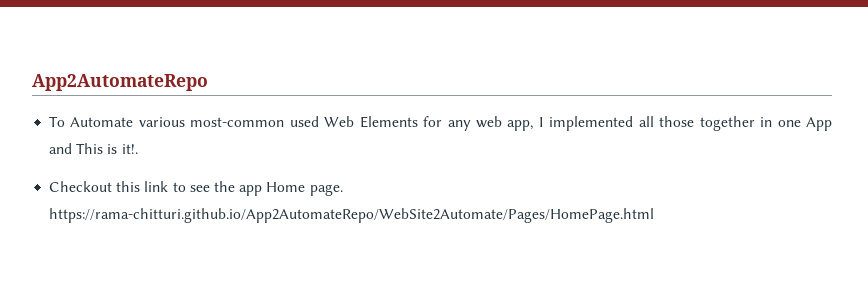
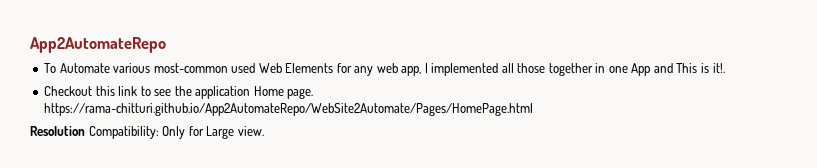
[239,185,263,196] app -> [195,86,251,99] application
(655, 215) none -> [30,126,264,139] // Resolution Compatibility: Only for Large view.

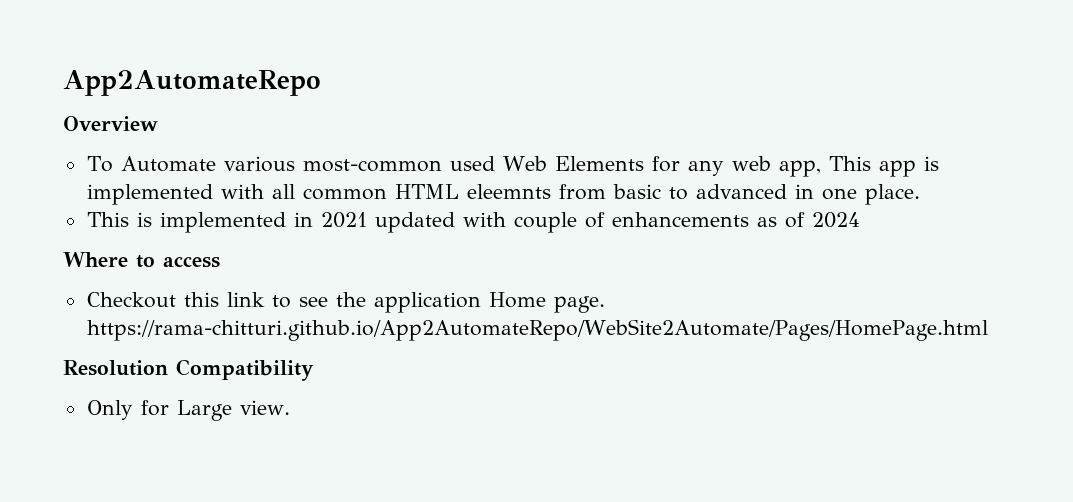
(166, 45) none -> [63,116,158,131] // Overview
[424,63,725,76] I implemented all those together in one App and This is it!. -> [828,156,939,177] [86,184,920,205] [86,212,860,233] [63,252,220,268] This app is implemented with all common HTML eleemnts from basic to advanced in one place. // This is implemented in 2021 updated with couple of enhancements as of 2024 // Where to access
[88,126,159,139] Compatibility: -> [176,359,314,381] Compatibility //

